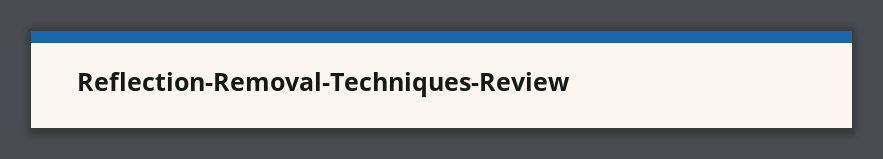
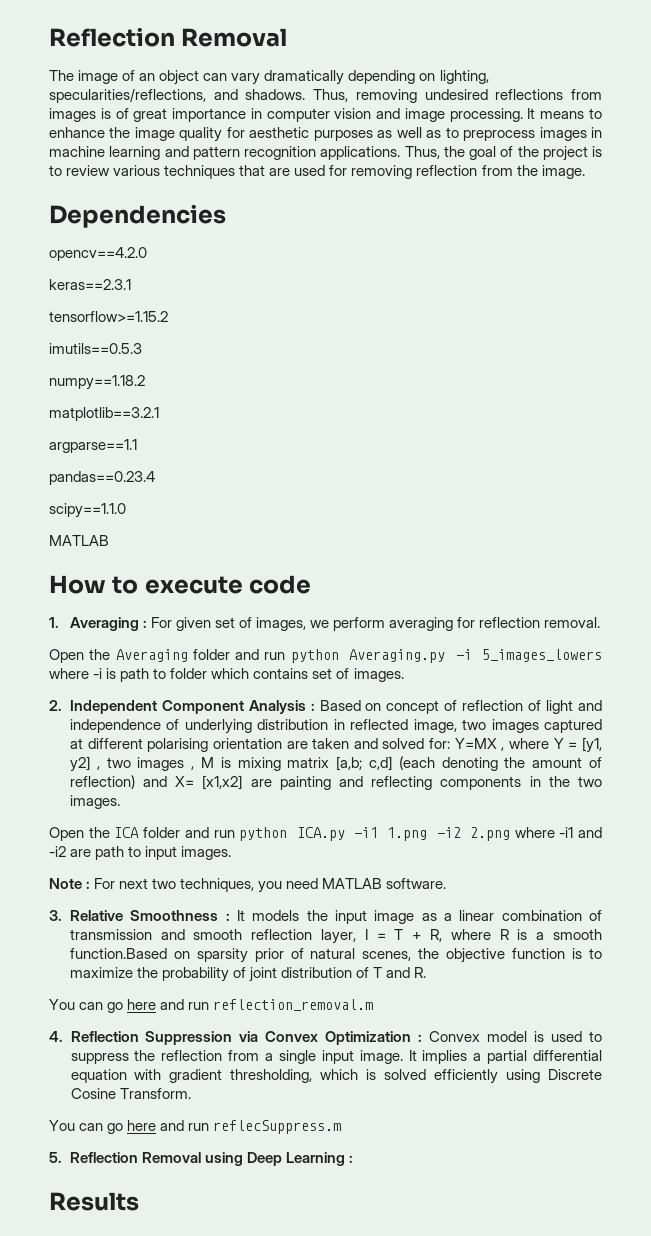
[77,72,570,97] Reflection-Removal-Techniques-Review -> [49,27,288,47] [49,70,489,85] [49,88,602,103] [49,108,602,122] [49,127,602,142] [49,146,602,161] [49,165,585,179] [49,204,226,228] [49,247,147,261] [49,279,131,290] [49,311,168,322] [49,343,142,354] [49,375,145,390] [49,407,159,421] [49,439,137,453] [49,471,155,485] [49,503,126,518] [49,535,109,546] [49,575,312,594] [49,617,601,631] [49,649,603,663] [49,668,404,682] [49,700,603,714] [69,719,603,734] [69,737,603,753] [69,756,602,772] [69,775,603,790] [69,795,120,809] [49,827,603,841] [49,846,232,860] [49,878,447,893] [49,910,602,924] [69,929,602,944] [69,948,602,963] [69,967,427,982] [49,999,374,1013] [49,1031,602,1045] [70,1050,602,1064] [70,1069,603,1084] [70,1088,191,1099] [49,1120,342,1134] [49,1152,354,1166] [49,1192,139,1211] Reflection Removal // The image of an object can vary dramatically depending on lighting, specularities/reflections, and shadows. Thus, removing undesired reflections from images is of great importance in computer vision and image processing. It means to enhance the image quality for aesthetic purposes as well as to preprocess images in machine learning and pattern recognition applications. Thus, the goal of the project is to review various techniques that are used for removing reflection from the image. // Dependencies // opencv==4.2.0 // keras==2.3.1 // tensorflow>=1.15.2 // imutils==0.5.3 // numpy==1.18.2 // matplotlib==3.2.1 // argparse==1.1 // pandas==0.23.4 // scipy==1.1.0 // MATLAB // How to execute code // 1. Averaging : For given set of images, we perform averaging for reflection removal. // Open the Averaging folder and run python Averaging.py -i 5_images_lowers where -i is path to folder which contains set of images. // 2. Independent Component Analysis : Based on concept of reflection of light and independence of underlying distribution in reflected image, two images captured at different polarising orientation are taken and solved for: Y=MX , where Y = [y1, y2] , two images , M is mixing matrix [a,b; c,d] (each denoting the amount of reflection) and X= [x1,x2] are painting and reflecting components in the two images. // Open the ICA folder and run python ICA.py -i1 1.png -i2 2.png where -i1 and -i2 are path to input images. // Note : For next two techniques, you need MATLAB software. // 3. Relative Smoothness : It models the input image as a linear combination of transmission and smooth reflection layer, I = T + R, where R is a smooth function.Based on sparsity prior of natural scenes, the objective function is to maximize the probability of joint distribution of T and R. // You can go here and run reflection_removal.m // 4. Reflection Suppression via Convex Optimization : Convex model is used to suppress the reflection from a single input image. It implies a partial differential equation with gradient thresholding, which is solved efficiently using Discrete Cosine Transform. // You can go here and run reflecSuppress.m // 5. Reflection Removal using Deep Learning : // Results

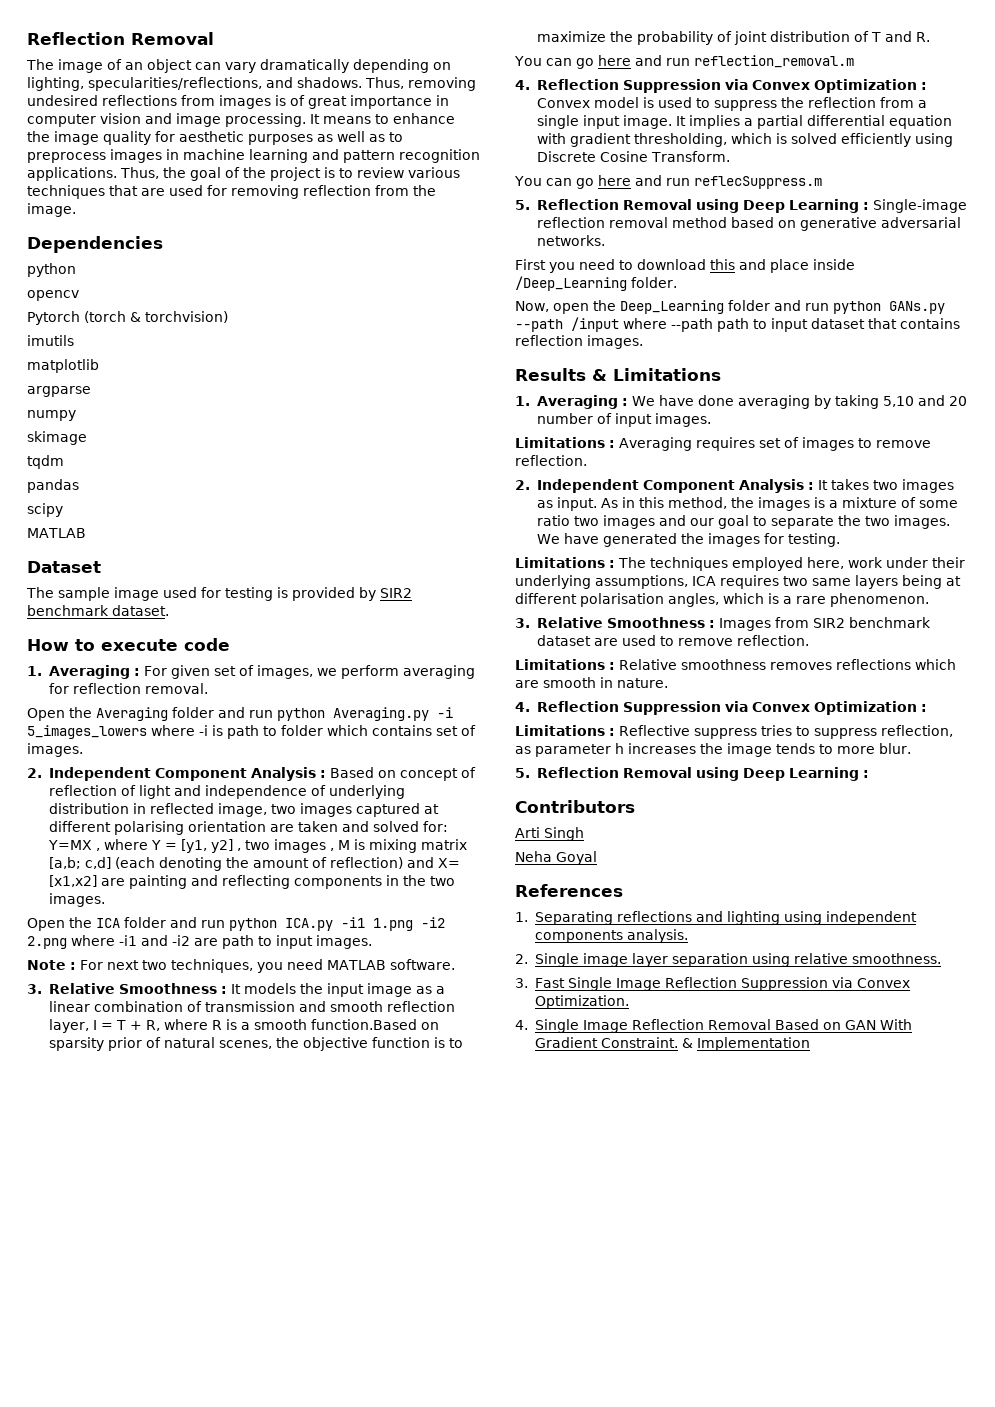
[49,247,147,261] [49,279,131,290] [49,311,168,322] [49,343,142,354] [49,375,145,390] [49,407,159,421] [49,439,137,453] [49,471,155,485] [49,503,126,518] [49,535,109,546] opencv==4.2.0 // keras==2.3.1 // tensorflow>=1.15.2 // imutils==0.5.3 // numpy==1.18.2 // matplotlib==3.2.1 // argparse==1.1 // pandas==0.23.4 // scipy==1.1.0 // MATLAB -> [27,263,76,277] [27,290,79,301] [27,311,228,325] [27,335,74,346] [27,359,99,373] [27,386,91,397] [27,410,76,421] [27,431,87,445] [27,455,64,469] [27,479,79,493] [27,503,63,517] [27,528,86,538] [27,561,101,573] [26,587,412,601] [27,605,169,616] python // opencv // Pytorch (torch & torchvision) // imutils // matplotlib // argparse // numpy // skimage // tqdm // pandas // scipy // MATLAB // Dataset // The sample image used for testing is provided by SIR2 benchmark dataset.
[49,1192,139,1211] // Results -> [872,199,967,213] [536,217,961,231] [536,235,605,246] [515,259,855,273] [515,276,677,291] [515,300,945,314] [515,317,960,332] [515,335,643,349] [515,368,721,381] [515,395,967,409] [536,413,711,427] [515,437,931,451] [515,455,587,466] [515,479,954,493] [536,497,958,511] [536,515,950,529] [536,533,840,547] [515,557,965,571] [515,575,961,589] [515,593,929,607] [515,617,931,631] [536,635,809,646] [515,659,956,670] [515,677,668,688] [515,701,927,715] [515,725,953,739] [515,743,911,757] [515,767,869,781] [515,800,635,813] [515,827,584,841] [515,851,597,865] [515,884,623,897] [515,911,917,925] [534,929,688,943] [515,953,941,967] [515,977,910,991] [534,995,629,1009] [515,1019,912,1033] [534,1037,810,1051] Single-image reflection removal method based on generative adversarial networks. // First you need to download this and place inside /Deep_Learning folder. // Now, open the Deep_Learning folder and run python GANs.py --path /input where --path path to input dataset that contains reflection images. // Results & Limitations // 1. Averaging : We have done averaging by taking 5,10 and 20 number of input images. // Limitations : Averaging requires set of images to remove reflection. // 2. Independent Component Analysis : It takes two images as input. As in this method, the images is a mixture of some ratio two images and our goal to separate the two images. We have generated the images for testing. // Limitations : The techniques employed here, work under their underlying assumptions, ICA requires two same layers being at different polarisation angles, which is a rare phenomenon. // 3. Relative Smoothness : Images from SIR2 benchmark dataset are used to remove reflection. // Limitations : Relative smoothness removes reflections which are smooth in nature. // 4. Reflection Suppression via Convex Optimization : // Limitations : Reflective suppress tries to suppress reflection, as parameter h increases the image tends to more blur. // 5. Reflection Removal using Deep Learning : // Contributors // Arti Singh // Neha Goyal // References // 1. Separating reflections and lighting using independent components analysis. // 2. Single image layer separation using relative smoothness. // 3. Fast Single Image Reflection Suppression via Convex Optimization. // 4. Single Image Reflection Removal Based on GAN With Gradient Constraint. & Implementation

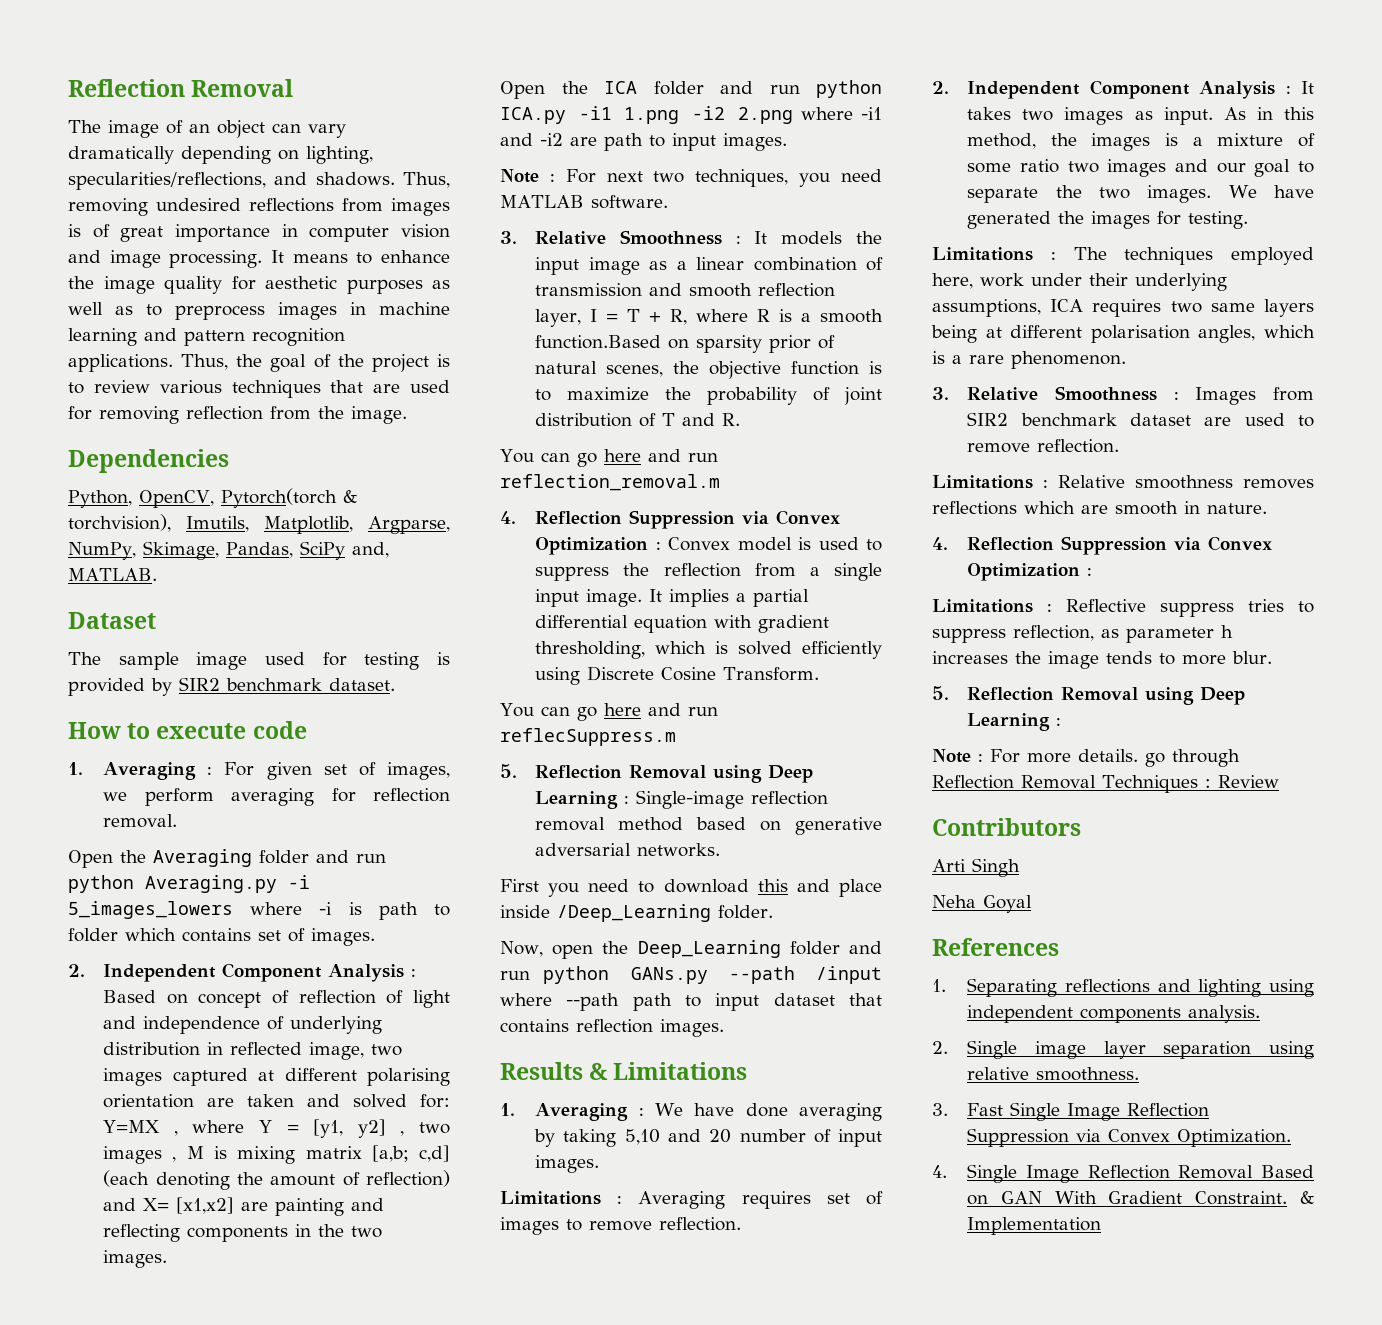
[27,263,76,277] [27,290,79,301] [27,311,228,325] [27,335,74,346] [27,359,99,373] [27,386,91,397] [27,410,76,421] [27,431,87,445] [27,455,64,469] [27,479,79,493] [27,503,63,517] [27,528,86,538] python // opencv // Pytorch (torch & torchvision) // imutils // matplotlib // argparse // numpy // skimage // tqdm // pandas // scipy // MATLAB -> [68,488,357,508] [68,514,450,534] [68,541,389,560] [68,568,157,581] Python, OpenCV, Pytorch(torch & torchvision), Imutils, Matplotlib, Argparse, NumPy, Skimage, Pandas, SciPy and, MATLAB.
(869, 774) none -> [932,749,1240,767] [932,775,1279,793] // Note : For more details. go through Reflection Removal Techniques : Review

